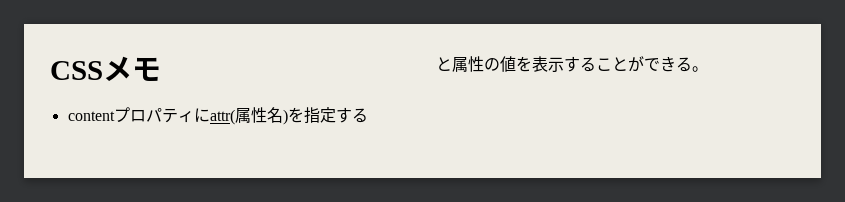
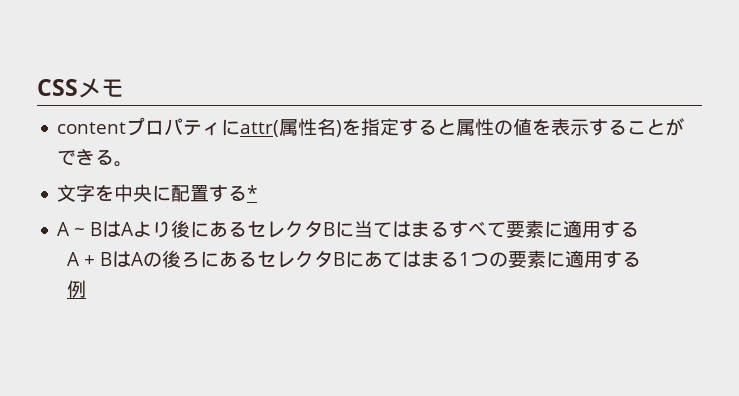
(708, 69) none -> [57,184,258,202] [57,220,640,238] [67,250,642,268] [67,280,87,298] // 文字を中央に配置する* // A ~ BはAより後にあるセレクタBに当てはまるすべて要素に適用する // A + BはAの後ろにあるセレクタBにあてはまる1つの要素に適用する // 例

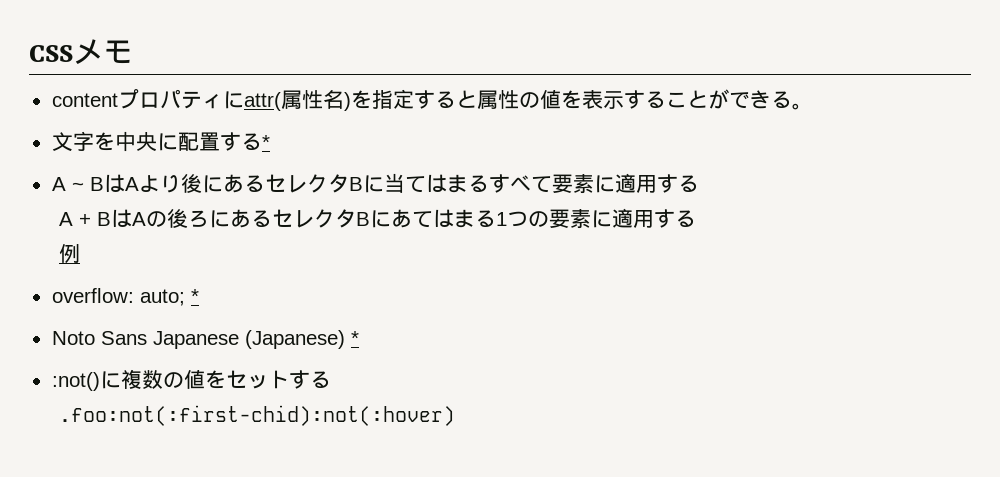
(87, 289) none -> [51,288,199,306] [51,330,359,349] [51,369,331,391] [59,405,456,426] // overflow: auto; * // Noto Sans Japanese (Japanese) * // :not()に複数の値をセットする // .foo:not(:first-chid):not(:hover)

